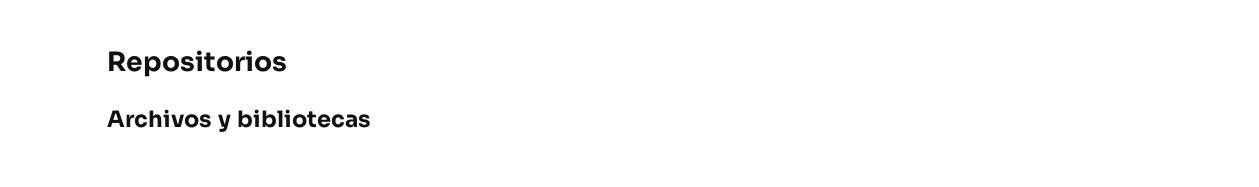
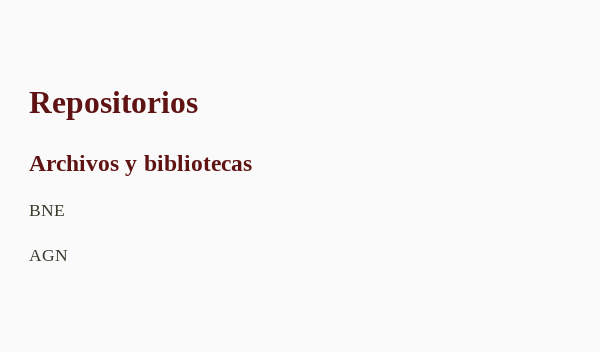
(372, 118) none -> [29,205,65,216] [29,250,68,261] // BNE // AGN

